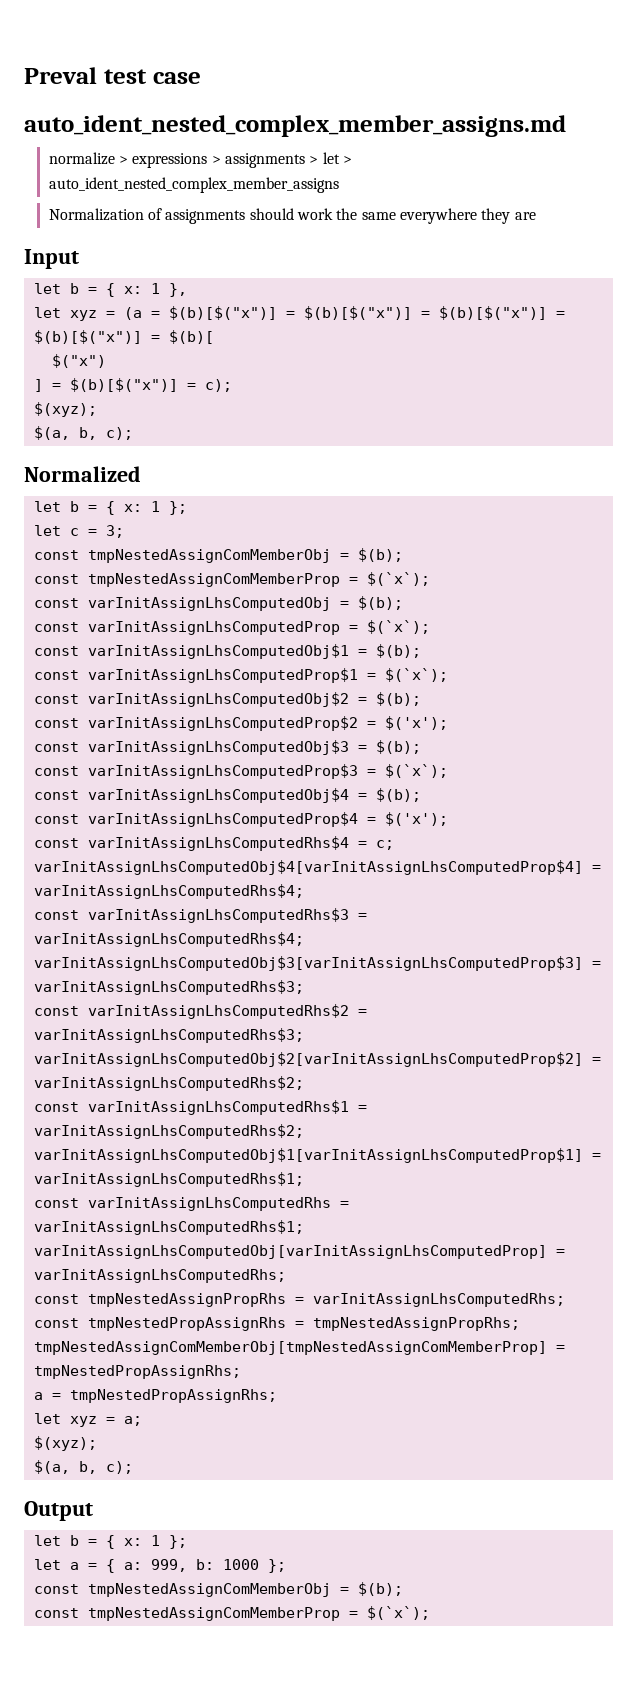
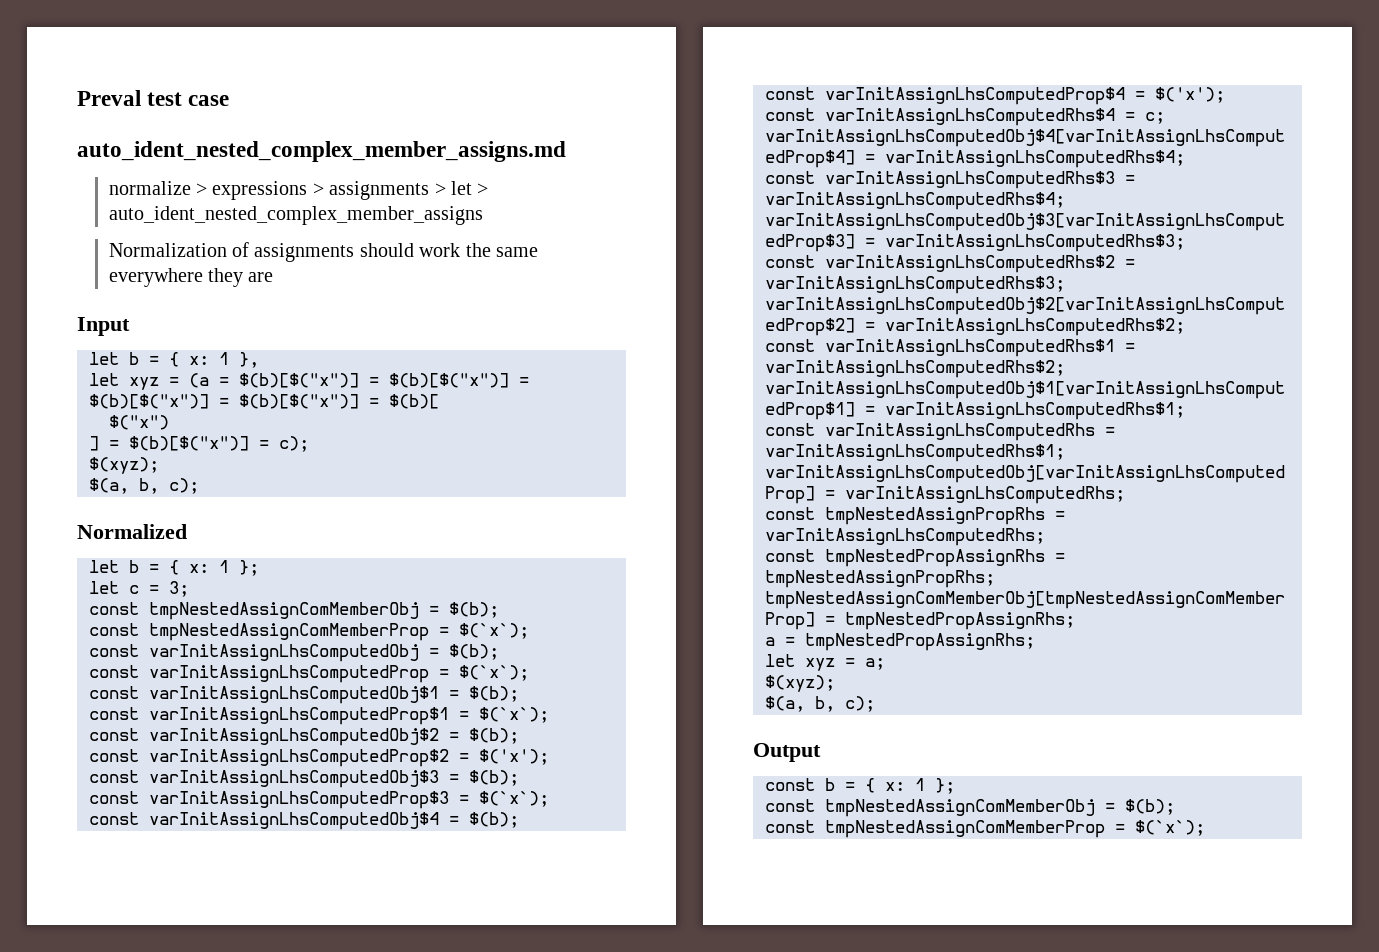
[33,1535,187,1549] [33,1559,286,1573] let b = { x: 1 }; // let a = { a: 999, b: 1000 }; -> [765,778,955,794] const b = { x: 1 };

